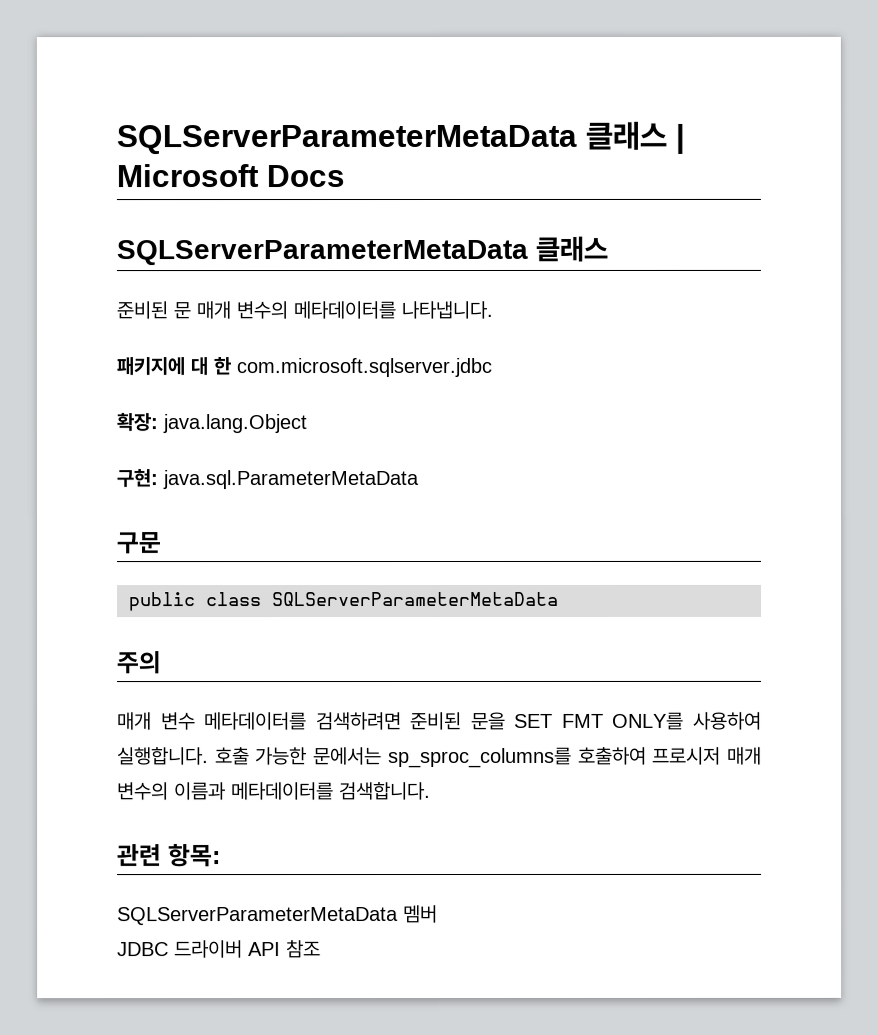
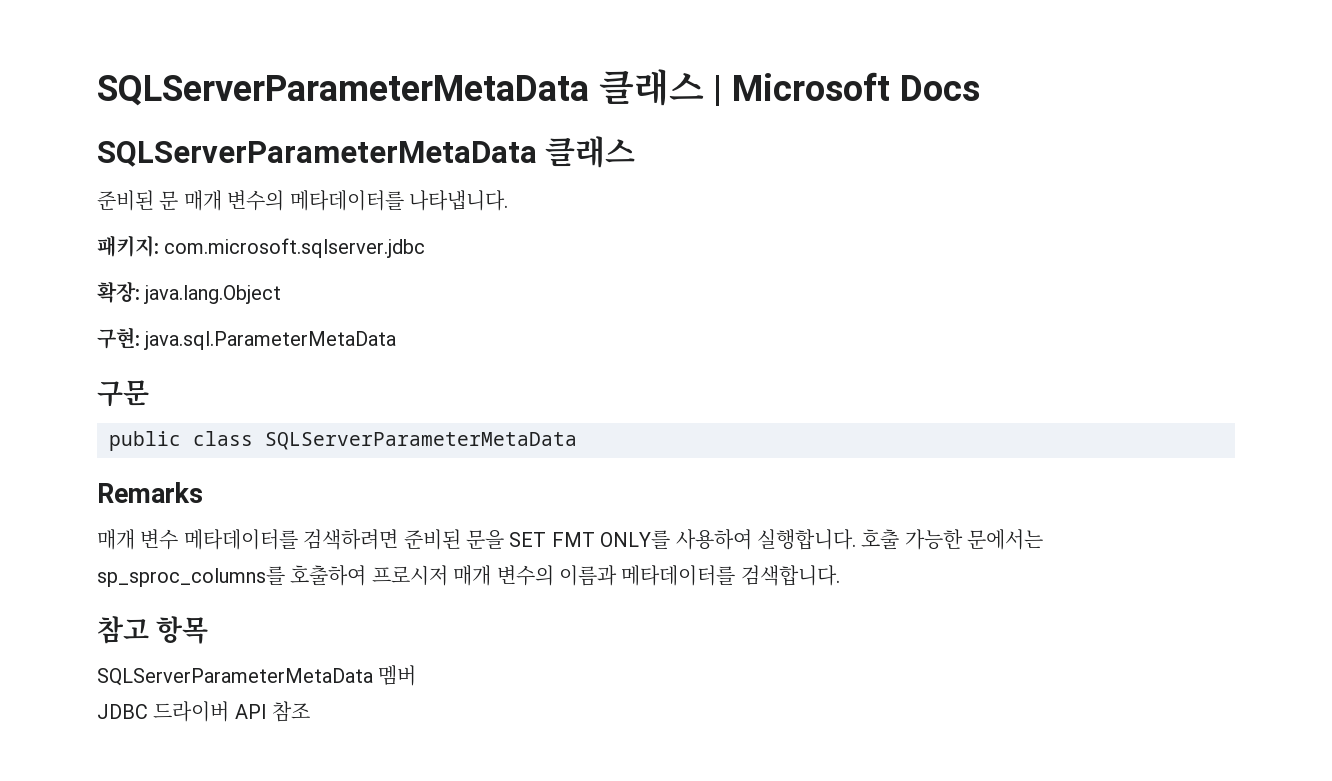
[116,357,232,376] 패키지에 대 한 -> [97,235,159,257] 패키지:
[117,651,162,675] 주의 -> [97,482,203,503] Remarks
[117,843,221,868] 관련 항목: -> [97,616,209,644] 참고 항목

